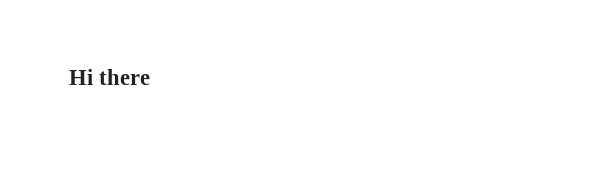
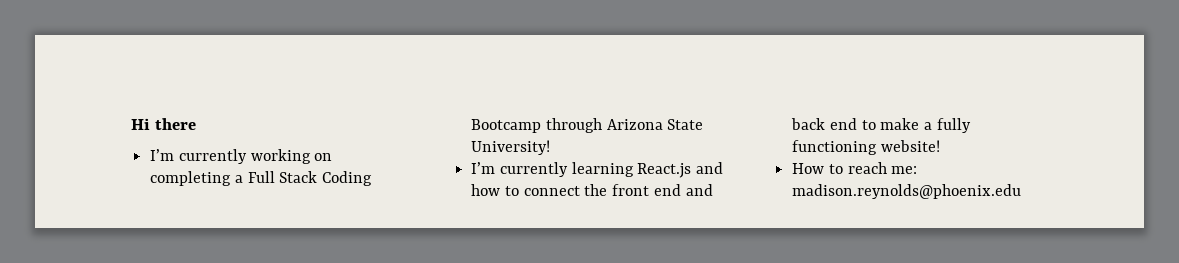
(151, 77) none -> [150,149,333,164] [150,171,373,186] [471,118,704,133] [471,140,551,155] [471,162,724,178] [471,184,713,196] [791,118,971,133] [792,140,940,155] [792,162,918,174] [792,184,1022,199] // I’m currently working on completing a Full Stack Coding Bootcamp through Arizona State University! // I’m currently learning React.js and how to connect the front end and back end to make a fully functioning website! // How to reach me: madison.reynolds@phoenix.edu

